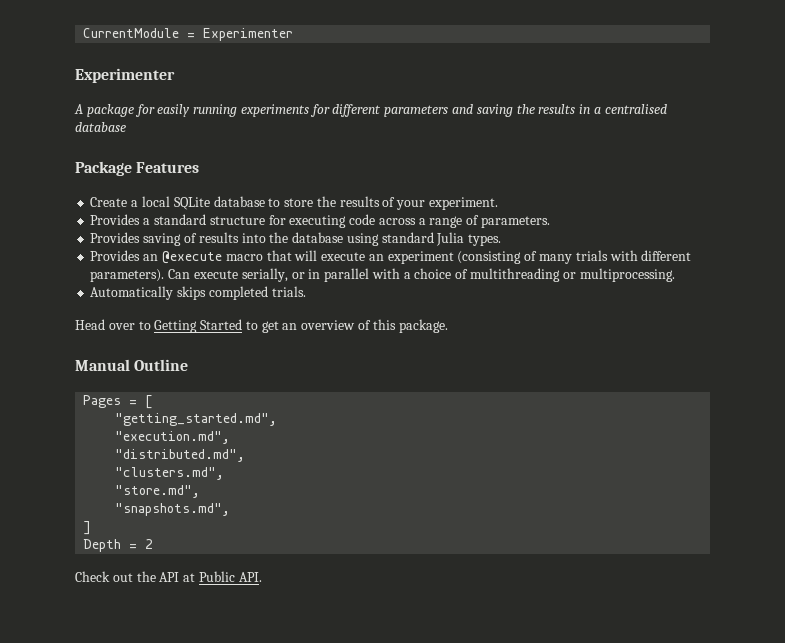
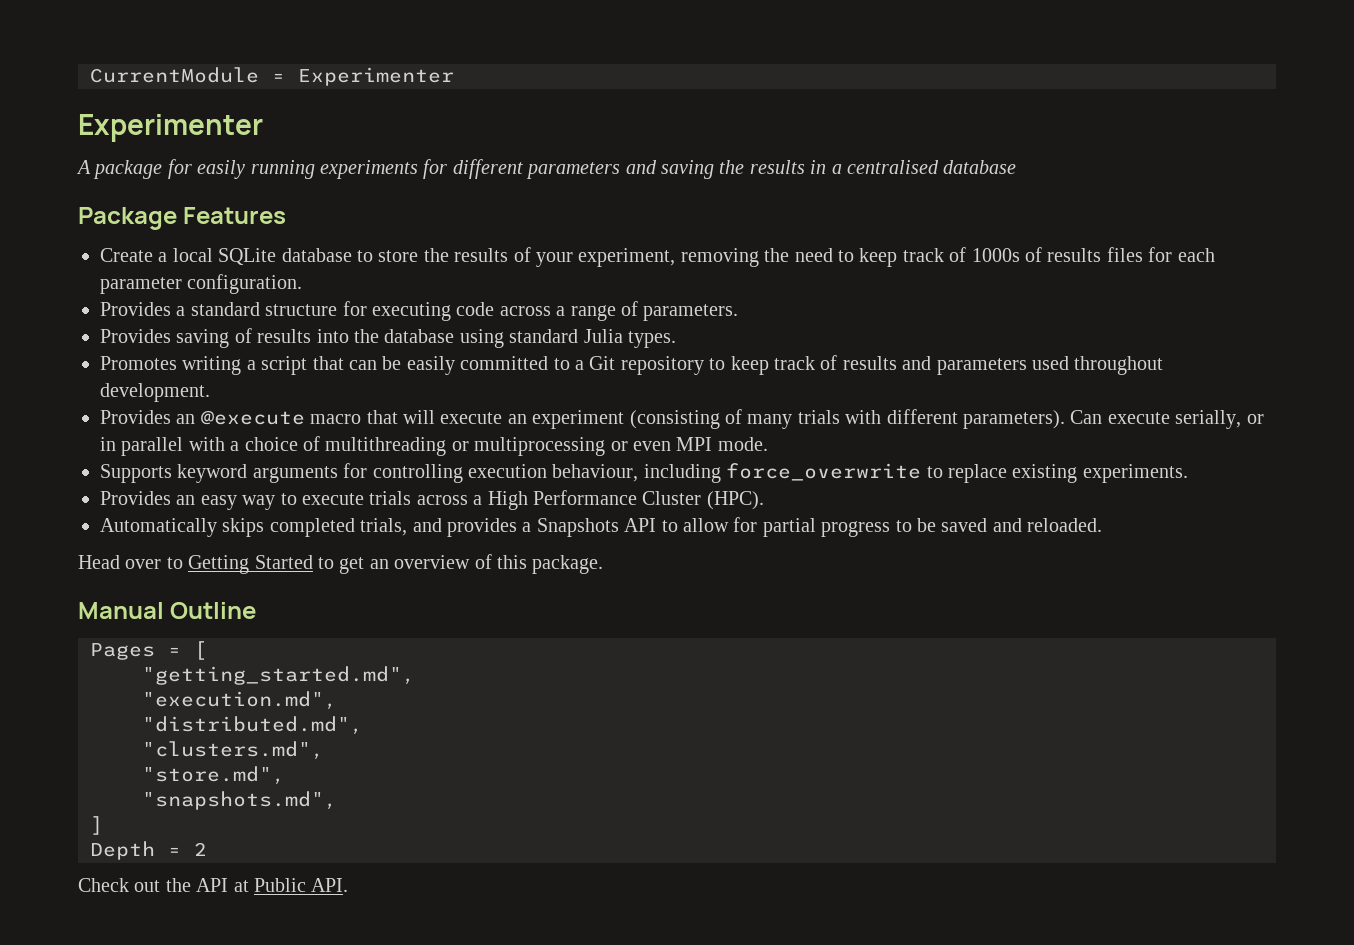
[428,197,498,210] experiment. -> [578,247,1215,267] [100,274,303,294] experiment, removing the need to keep track of 1000s of results files for each parameter configuration.
(502, 240) none -> [100,355,1164,375] [100,383,210,402] // Promotes writing a script that can be easily committed to a Git repository to keep track of results and parameters used throughout development.
[579,268,675,282] [90,286,306,300] multiprocessing. // Automatically skips completed trials. -> [474,437,768,456] [100,463,1188,483] [100,490,764,510] [100,517,1103,537] multiprocessing or even MPI mode. // Supports keyword arguments for controlling execution behaviour, including force_overwrite to replace existing experiments. // Provides an easy way to execute trials across a High Performance Cluster (HPC). // Automatically skips completed trials, and provides a Snapshots API to allow for partial progress to be saved and reloaded.

